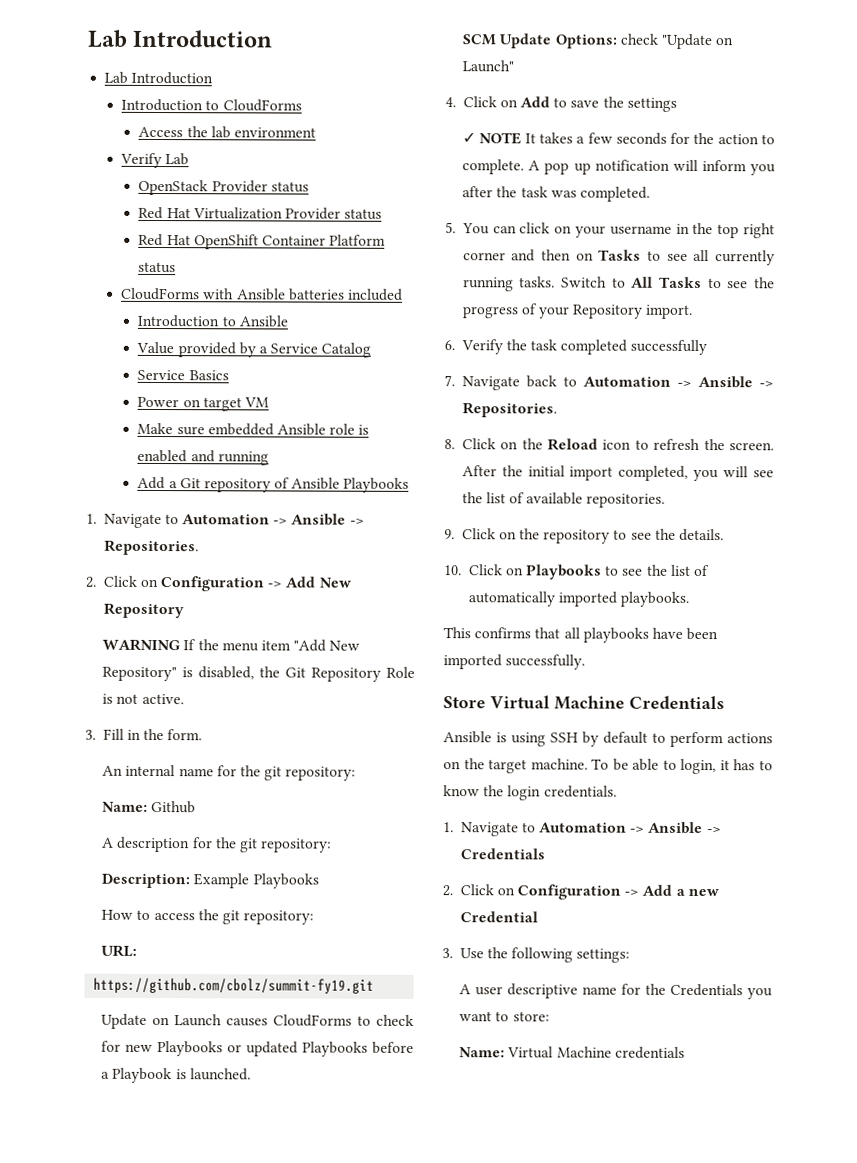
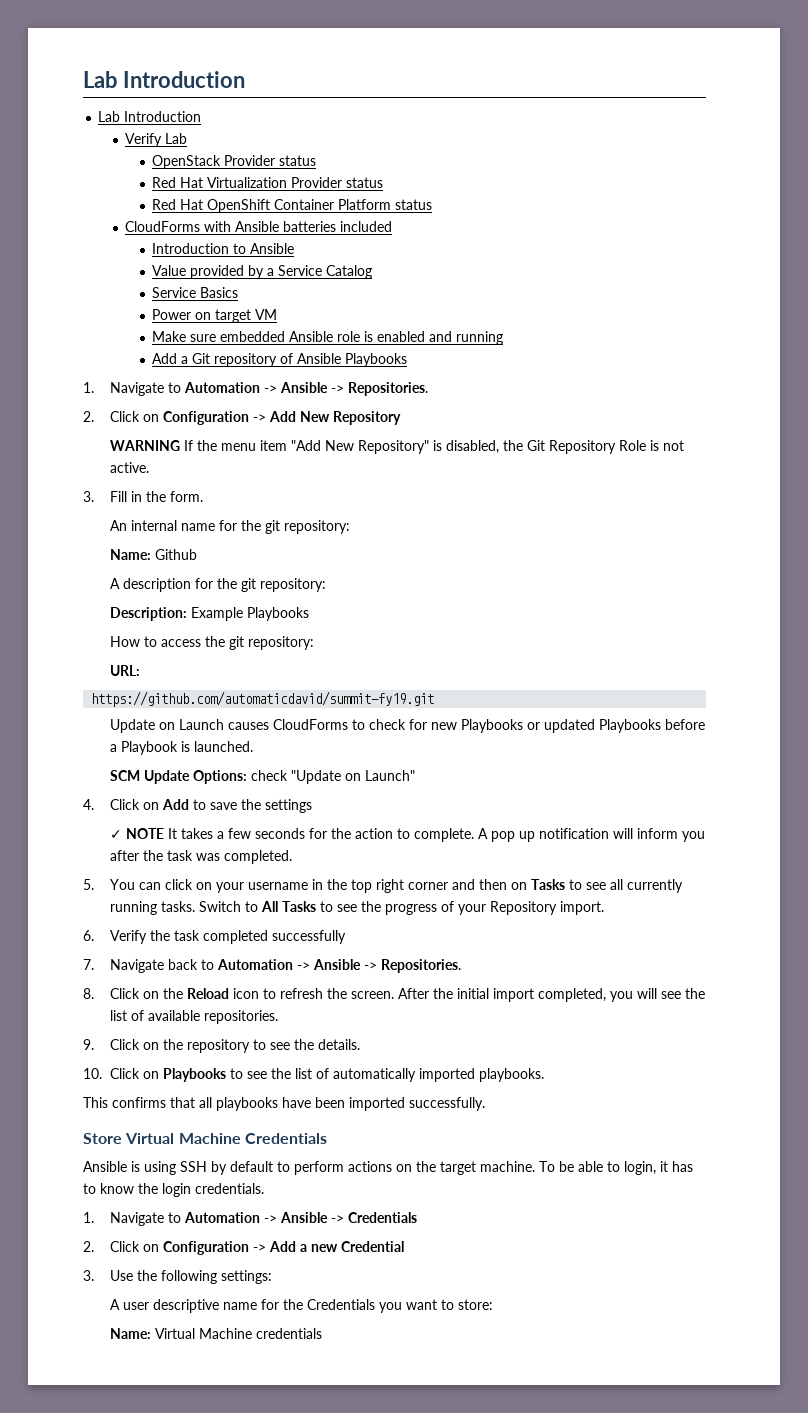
[121,98,302,112] [138,126,316,139] // Introduction to CloudForms // Access the lab environment -> (202, 116) none
[93,977,375,994] https://github.com/cbolz/summit-fy19.git -> [91,691,435,707] https://github.com/automaticdavid/summit-fy19.git

